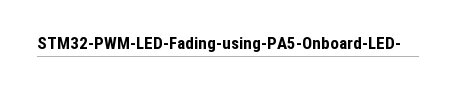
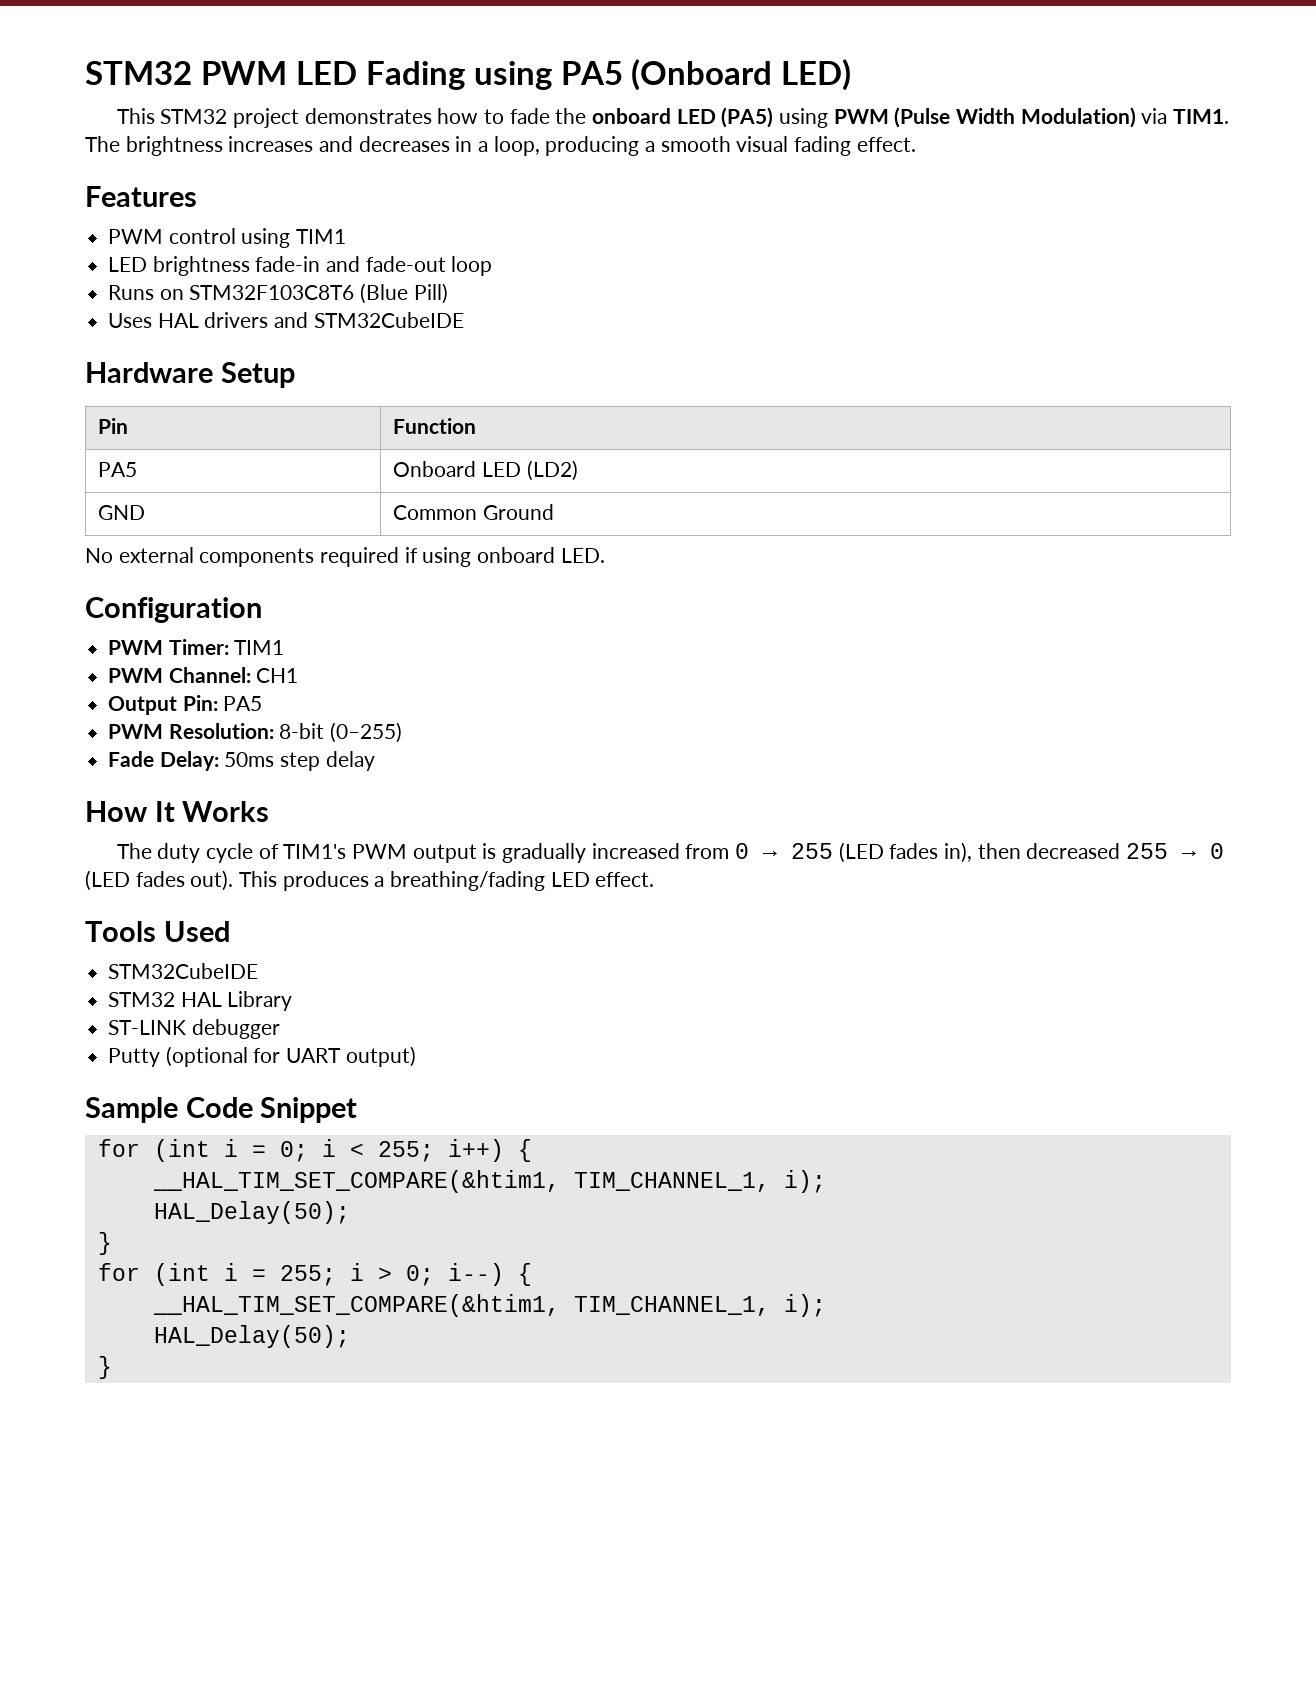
[37,37,401,52] STM32-PWM-LED-Fading-using-PA5-Onboard-LED- -> [85,59,852,91] [116,107,1230,128] [85,136,916,156] [85,186,197,207] [108,228,347,248] [108,256,493,276] [108,283,448,304] [108,312,464,328] [85,362,295,388] [98,418,129,434] [393,418,477,434] [98,462,138,477] [393,460,578,481] [98,505,146,520] [393,504,555,520] [85,547,605,567] [85,597,262,623] [108,639,285,655] [108,667,299,683] [108,695,263,715] [108,722,403,743] [108,751,375,771] [85,801,270,822] [116,842,1225,863] [85,870,655,891] [85,921,230,942] [108,963,259,979] [108,991,293,1011] [108,1019,280,1039] [108,1046,416,1067] [85,1097,358,1123] [97,1139,532,1162] [152,1170,826,1193] [153,1201,350,1224] [97,1232,112,1255] [97,1263,532,1286] [152,1294,826,1317] [153,1325,350,1348] [97,1356,112,1379] STM32 PWM LED Fading using PA5 (Onboard LED) // This STM32 project demonstrates how to fade the onboard LED (PA5) using PWM (Pulse Width Modulation) via TIM1. The brightness increases and decreases in a loop, producing a smooth visual fading effect. // Features // PWM control using TIM1 // LED brightness fade-in and fade-out loop // Runs on STM32F103C8T6 (Blue Pill) // Uses HAL drivers and STM32CubeIDE // Hardware Setup // Pin | Function // PA5 | Onboard LED (LD2) // GND | Common Ground // No external components required if using onboard LED. // Configuration // PWM Timer: TIM1 // PWM Channel: CH1 // Output Pin: PA5 // PWM Resolution: 8-bit (0–255) // Fade Delay: 50ms step delay // How It Works // The duty cycle of TIM1's PWM output is gradually increased from 0 → 255 (LED fades in), then decreased 255 → 0 (LED fades out). This produces a breathing/fading LED effect. // Tools Used // STM32CubeIDE // STM32 HAL Library // ST-LINK debugger // Putty (optional for UART output) // Sample Code Snippet // for (int i = 0; i < 255; i++) { // __HAL_TIM_SET_COMPARE(&htim1, TIM_CHANNEL_1, i); // HAL_Delay(50); // } // for (int i = 255; i > 0; i--) { // __HAL_TIM_SET_COMPARE(&htim1, TIM_CHANNEL_1, i); // HAL_Delay(50); // }

